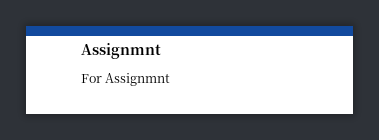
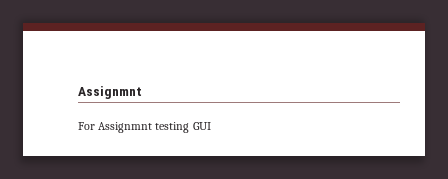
(171, 79) none -> [155,122,211,133] testing GUI

